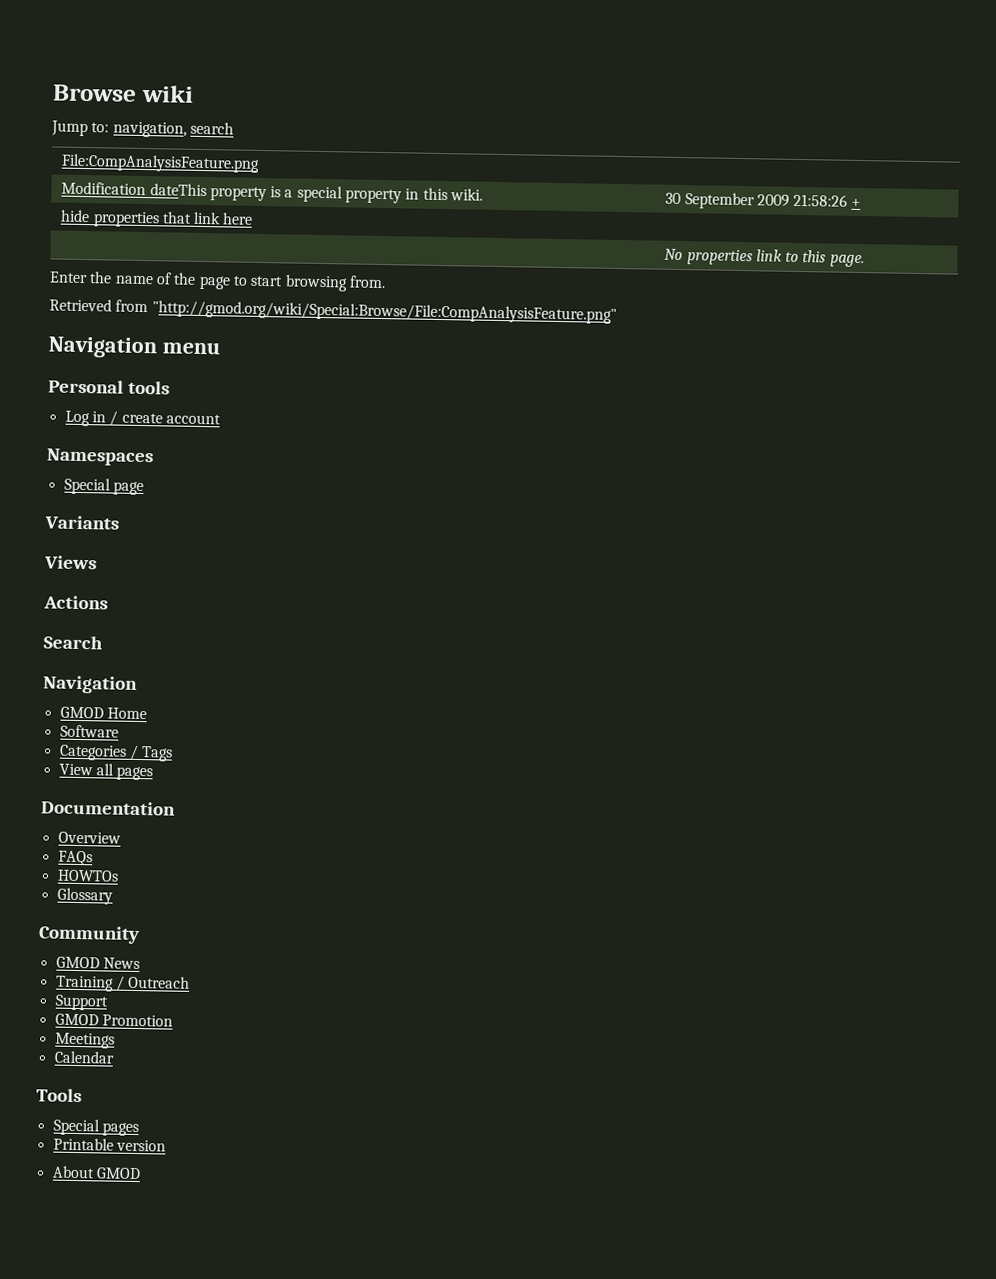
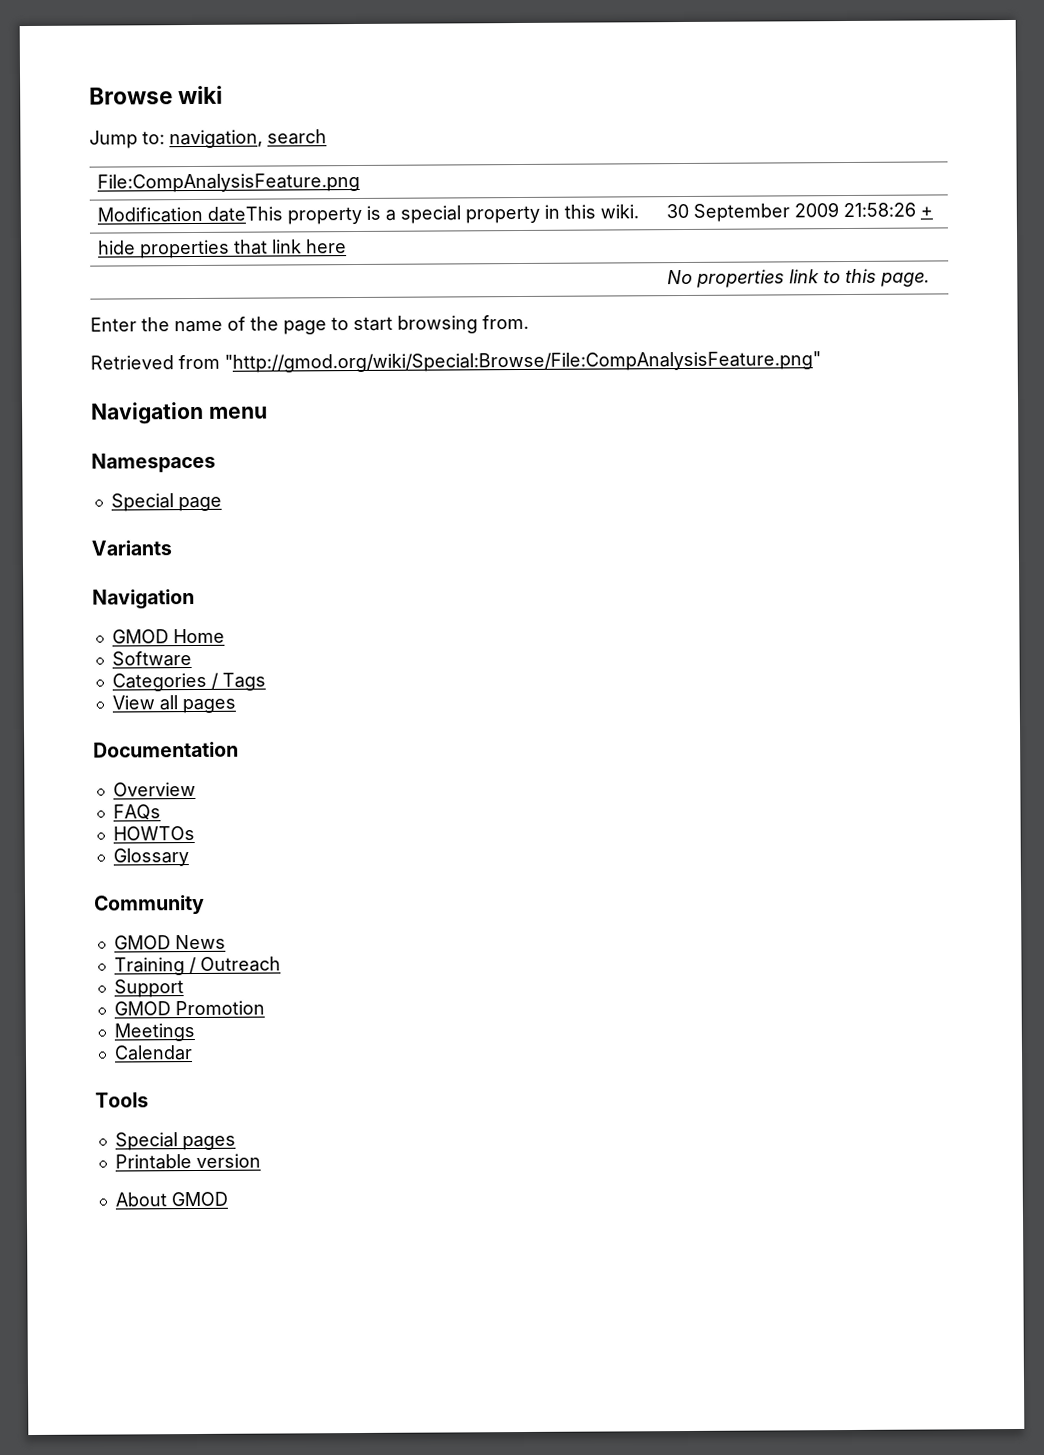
[48,379,170,395] [64,410,221,427] // Personal tools // Log in / create account -> (268, 412) none
[44,555,97,570] [43,595,108,610] [43,635,103,650] // Views // Actions // Search -> (172, 548) none

